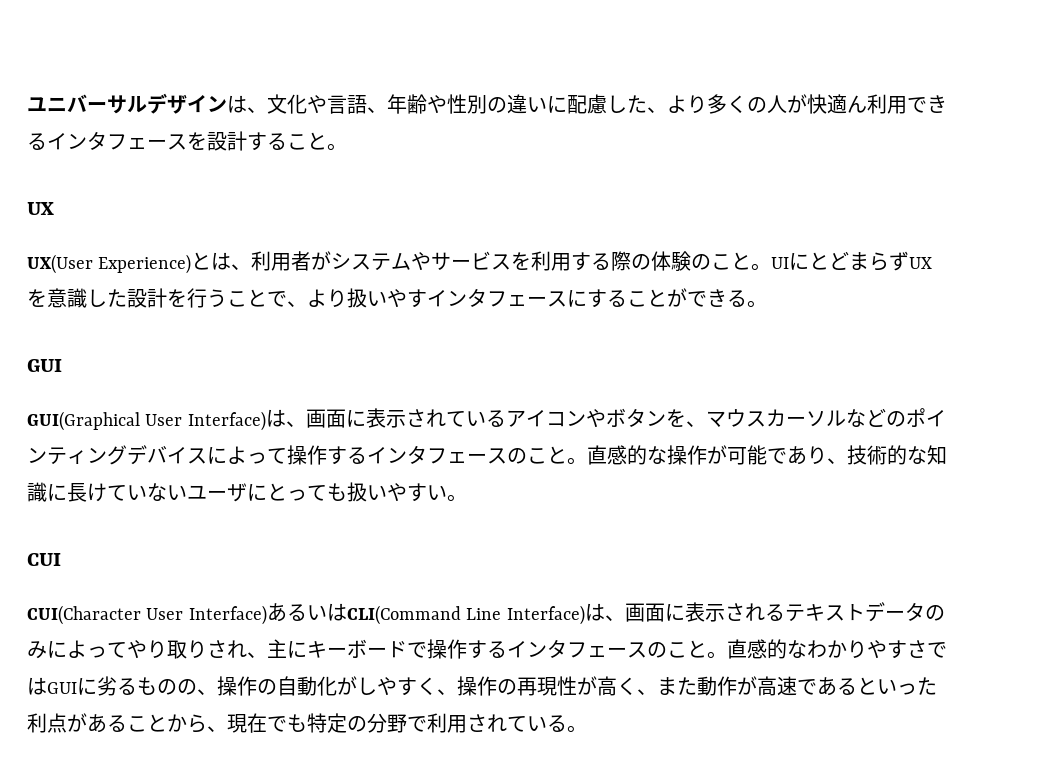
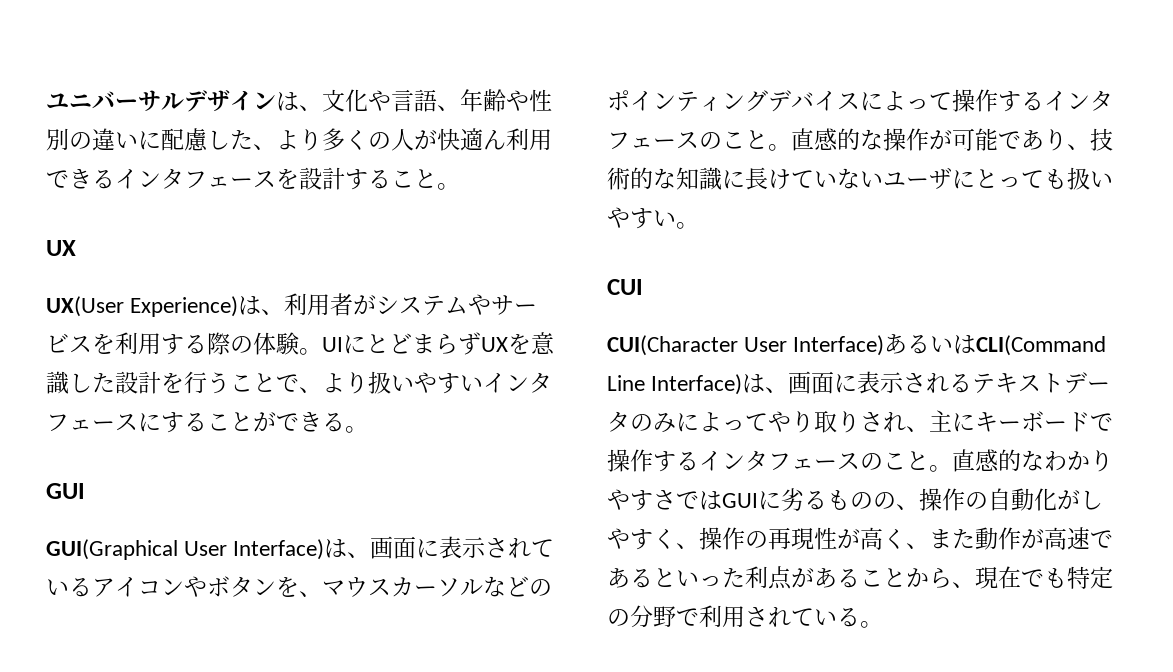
[191,252,212,270] と -> (239, 306) none
[691,252,752,270] のこと -> (299, 343) none
(427, 298) none -> [460,375,483,392] い

